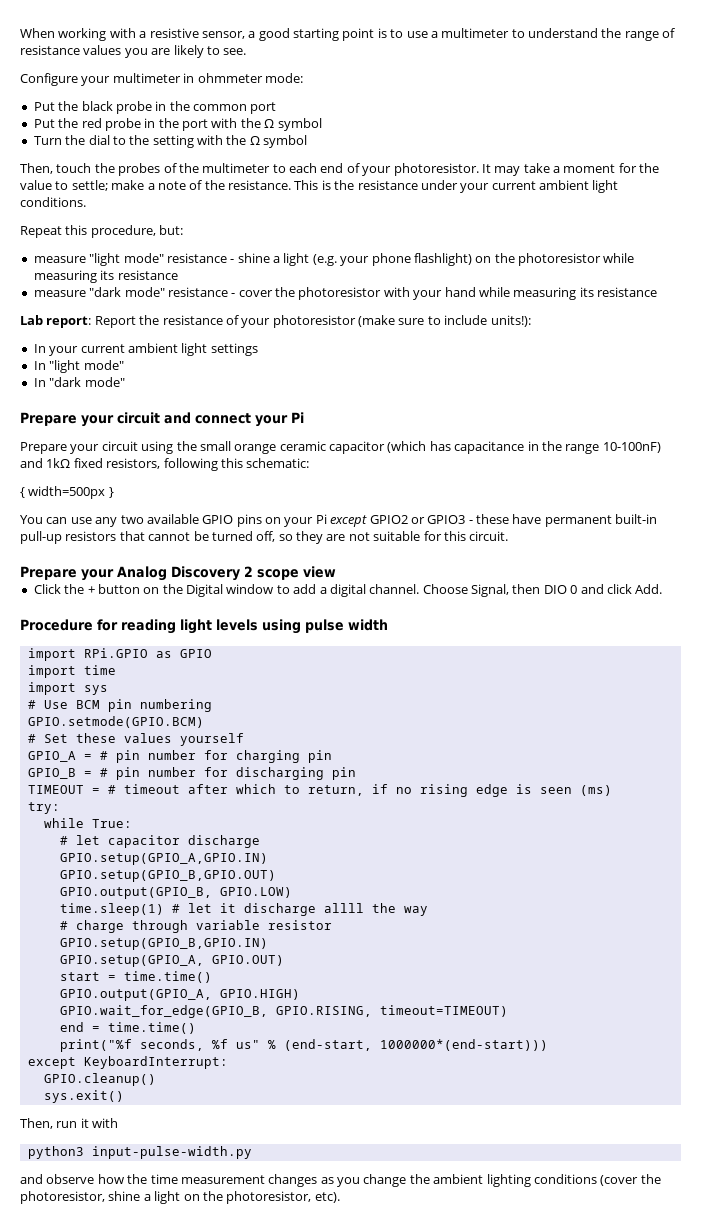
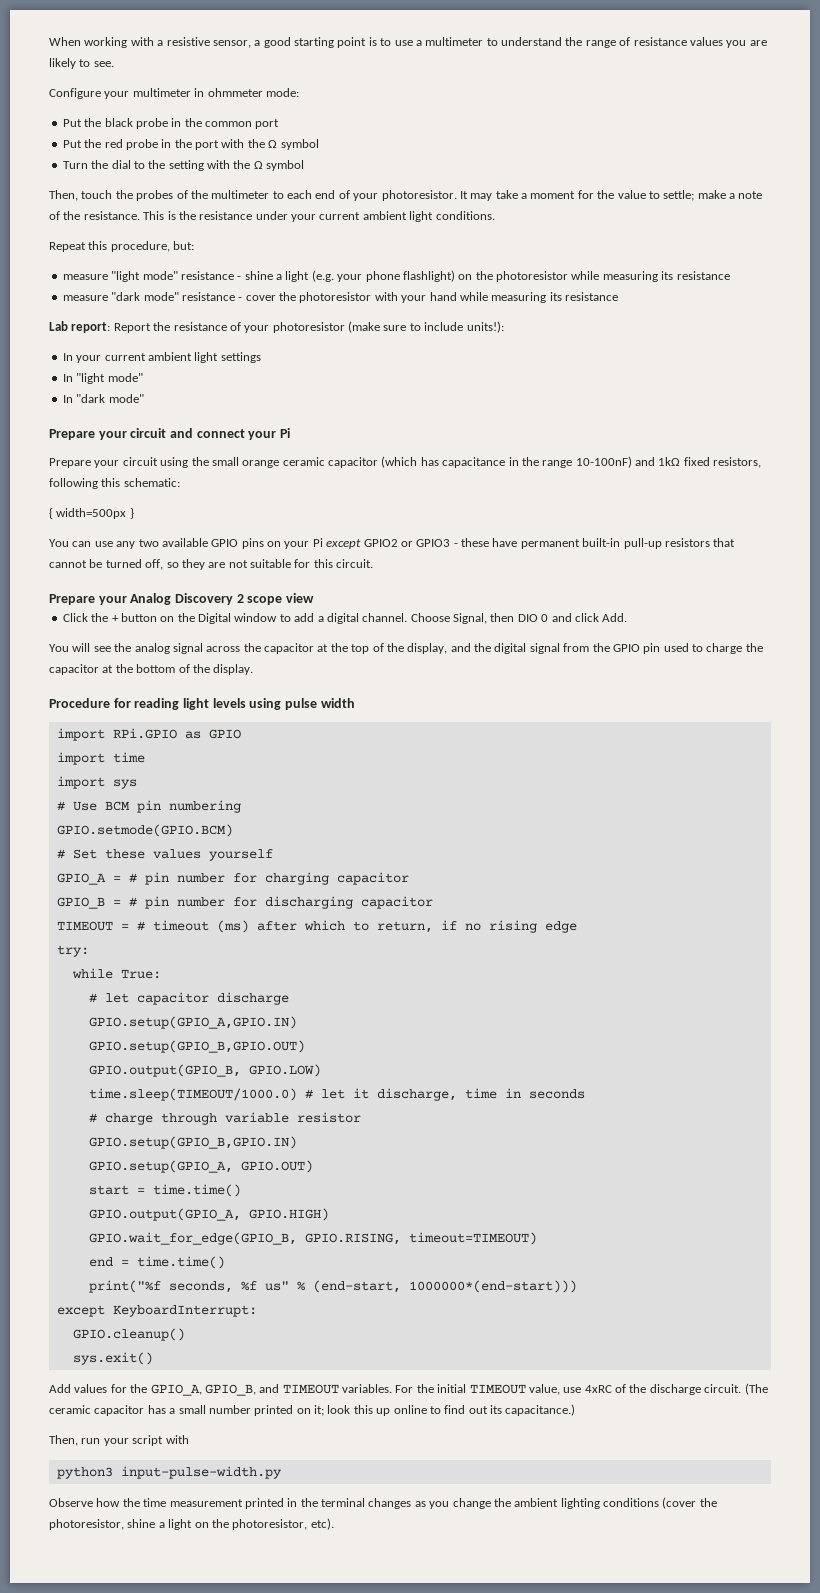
(663, 589) none -> [49,643,763,654] [49,664,254,675] // You will see the analog signal across the capacitor at the top of the display, and the digital signal from the GPIO pin used to charge the capacitor at the bottom of the display.
[307,750,332,763] pin -> [336,872,409,885] capacitor
[331,767,356,780] pin -> [360,896,433,909] capacitor
(180, 789) none -> [216,920,249,933] (ms)
[515,784,612,796] is seen (ms) -> (577, 927) none
[59,903,164,916] time.sleep(1) -> [88,1088,297,1101] time.sleep(TIMEOUT/1000.0)
[243,903,428,916] discharge allll the way -> [376,1088,585,1101] discharge, time in seconds
(124, 1096) none -> [49,1383,768,1396] [49,1404,576,1416] // Add values for the GPIO_A, GPIO_B, and TIMEOUT variables. For the initial TIMEOUT value, use 4xRC of the discharge circuit. (The ceramic capacitor has a small number printed on it; look this up online to find out its capacitance.)
[80,1118,89,1128] it -> [103,1435,164,1446] your script
[20,1174,95,1184] and observe -> [49,1498,93,1507] Observe
(265, 1179) none -> [244,1498,365,1509] printed in the terminal

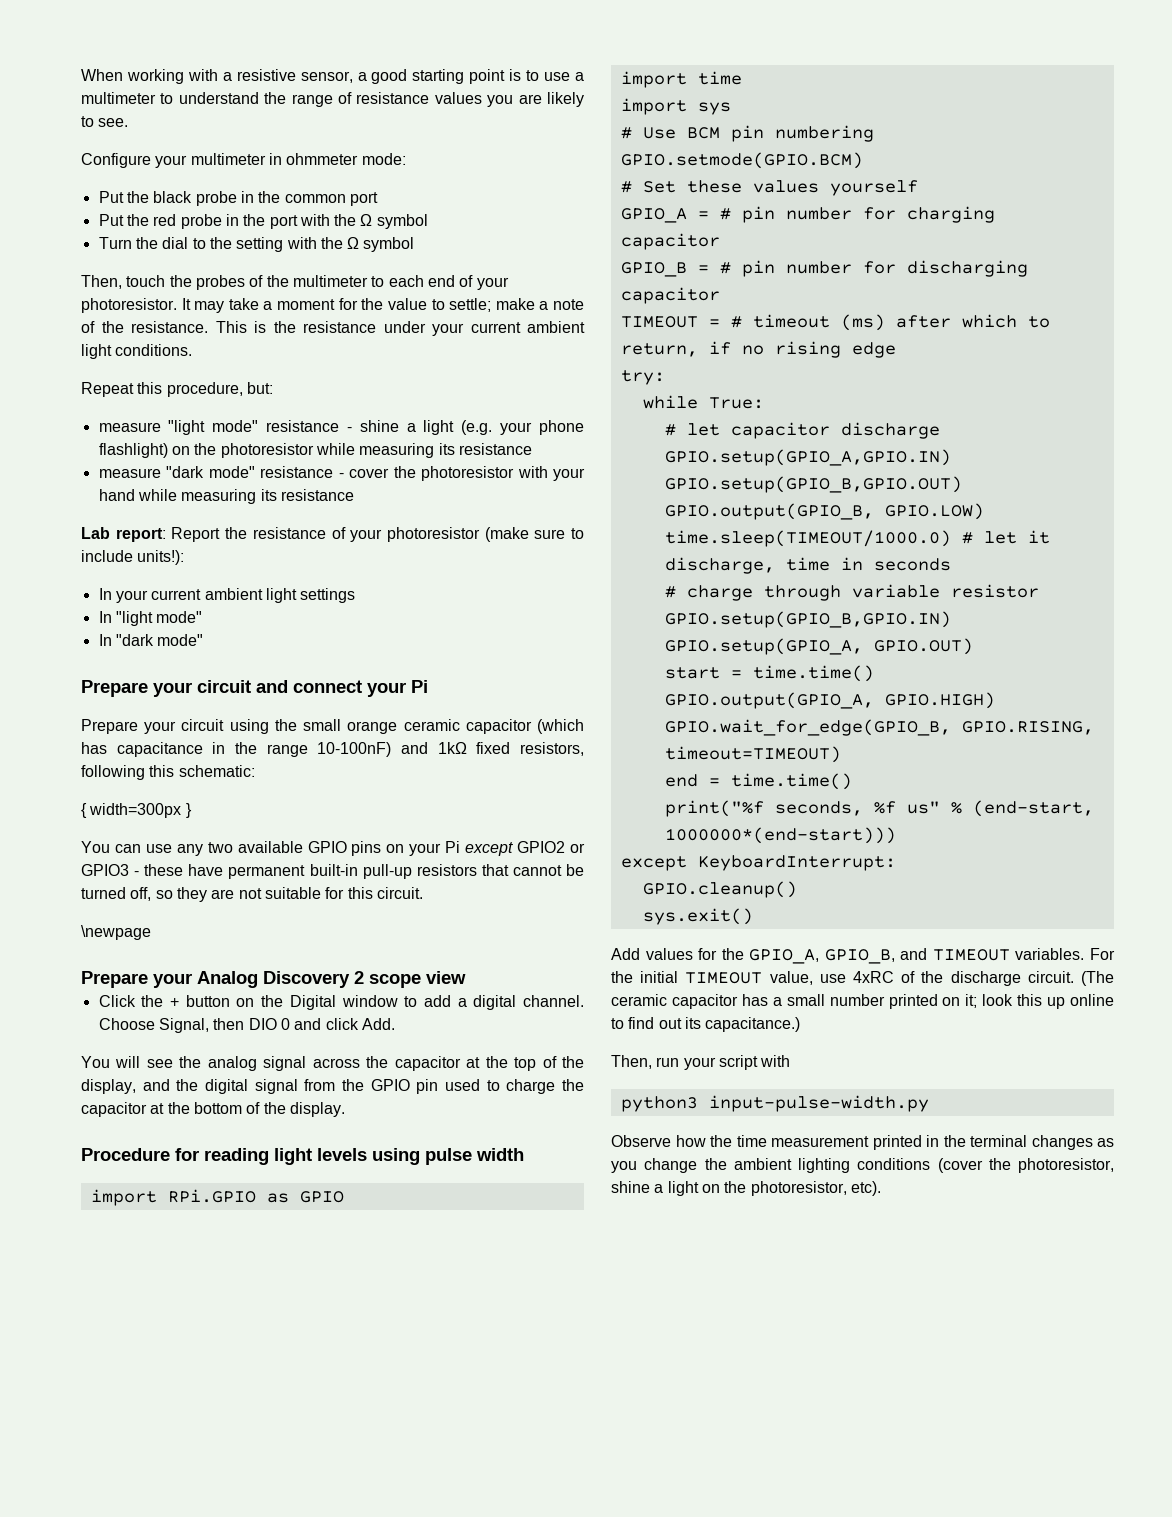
[56,508,127,519] width=500px -> [89,803,182,818] width=300px
(374, 563) none -> [81,925,151,940] // \newpage

